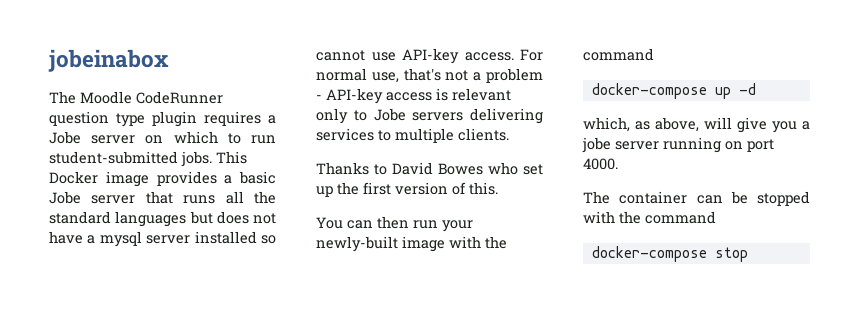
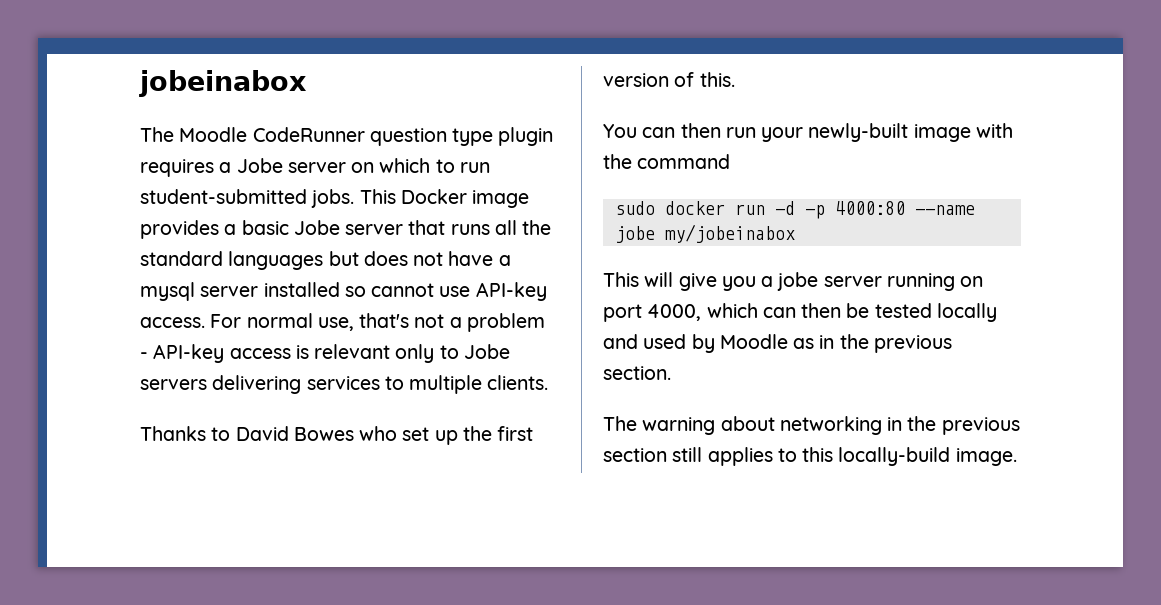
[591,83,756,99] [583,117,699,132] docker-compose up -d // which, as above, -> [614,201,975,219] [614,224,795,243] [603,272,639,287] sudo docker run -d -p 4000:80 --name jobe my/jobeinabox // This
[583,158,618,170] [583,191,810,206] [583,211,716,224] [591,246,748,262] 4000. // The container can be stopped with the command // docker-compose stop -> [647,303,997,322] [603,334,952,353] [603,366,671,380] [603,416,1020,435] [603,447,1017,466] 4000, which can then be tested locally and used by Moodle as in the previous section. // The warning about networking in the previous section still applies to this locally-build image.

